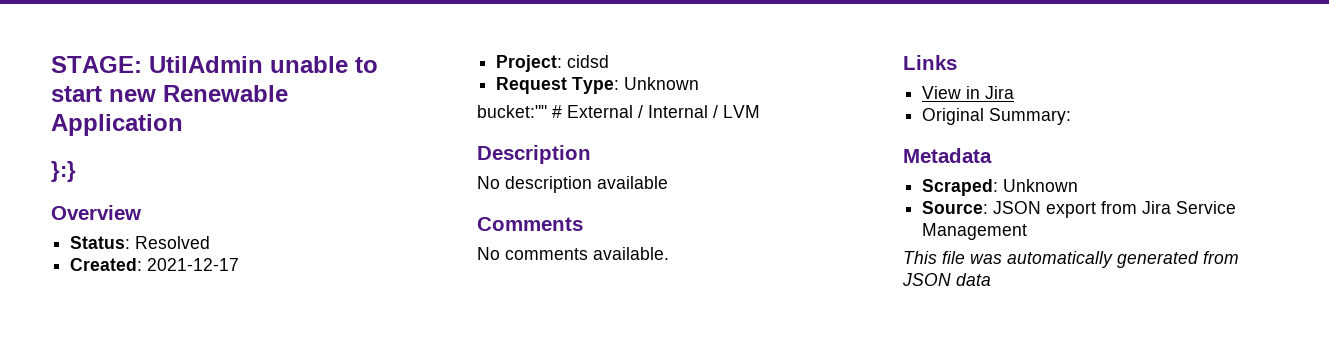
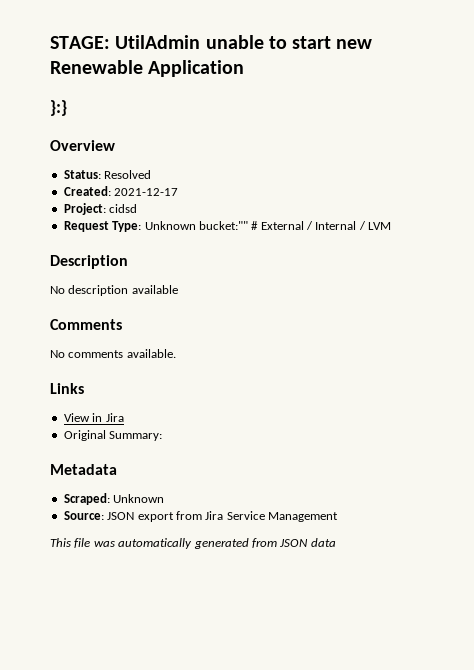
(700, 83) // -> (196, 225) none

